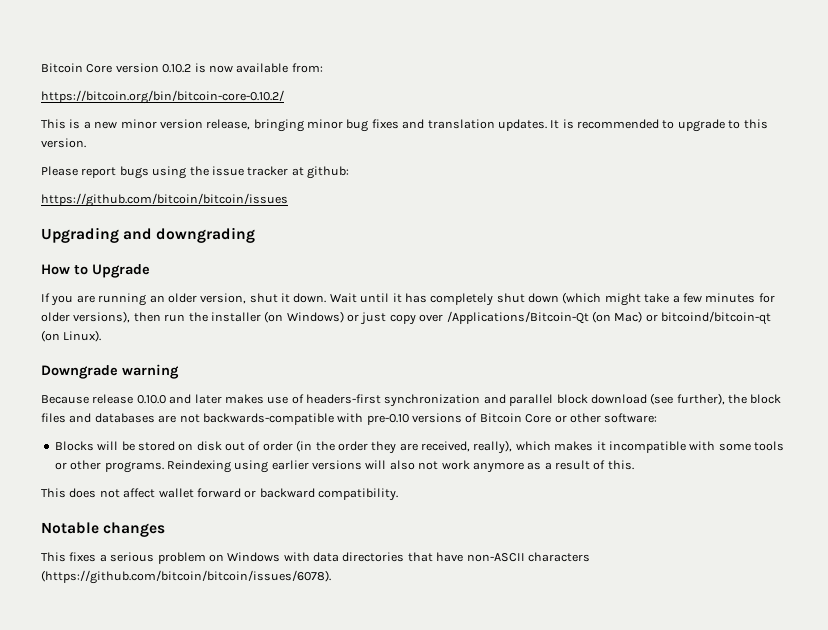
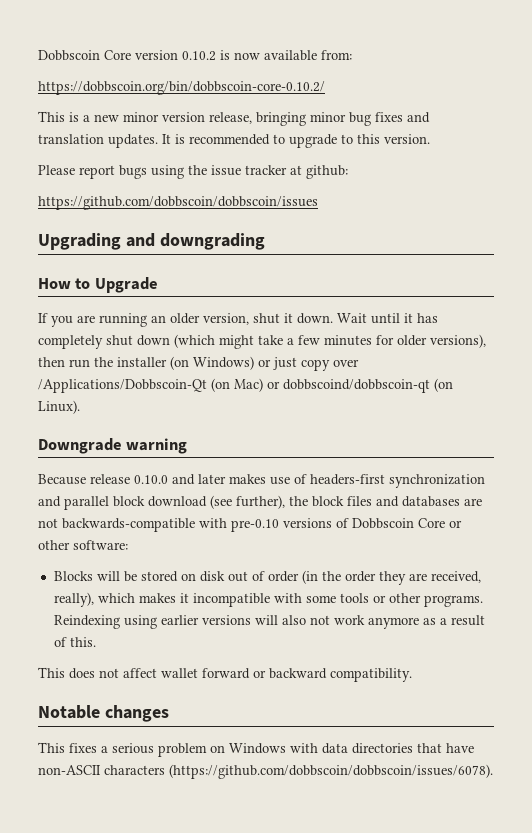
[41,63,83,73] Bitcoin -> [38,50,100,61] Dobbscoin
[41,90,284,104] https://bitcoin.org/bin/bitcoin-core-0.10.2/ -> [38,81,325,95] https://dobbscoin.org/bin/dobbscoin-core-0.10.2/
[41,193,288,207] https://github.com/bitcoin/bitcoin/issues -> [38,196,318,210] https://github.com/dobbscoin/dobbscoin/issues
[446,311,589,324] /Applications/Bitcoin-Qt -> [38,379,207,393] /Applications/Dobbscoin-Qt
[661,311,771,325] bitcoind/bitcoin-qt -> [283,379,430,393] dobbscoind/dobbscoin-qt
[479,413,522,423] Bitcoin -> [352,518,414,529] Dobbscoin
[41,570,331,584] (https://github.com/bitcoin/bitcoin/issues/6078). -> [169,764,493,779] (https://github.com/dobbscoin/dobbscoin/issues/6078).

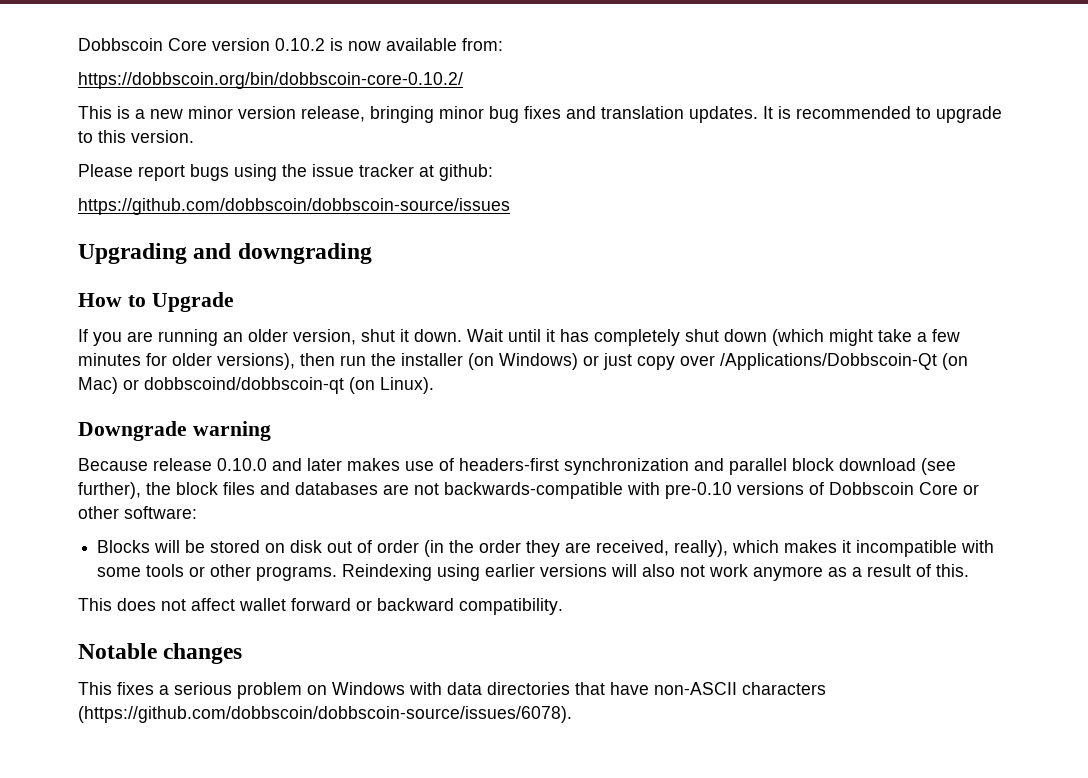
[38,196,318,210] https://github.com/dobbscoin/dobbscoin/issues -> [78,198,510,215] https://github.com/dobbscoin/dobbscoin-source/issues
[169,764,493,779] (https://github.com/dobbscoin/dobbscoin/issues/6078). -> [78,706,572,723] (https://github.com/dobbscoin/dobbscoin-source/issues/6078).

